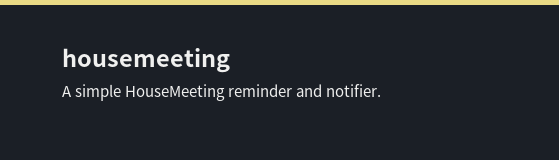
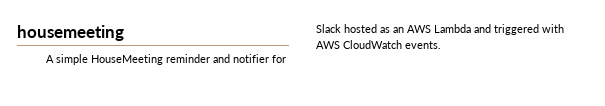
[326,84,382,97] notifier. -> [232,54,286,63] [316,24,564,35] [316,40,441,49] notifier for Slack hosted as an AWS Lambda and triggered with AWS CloudWatch events.

